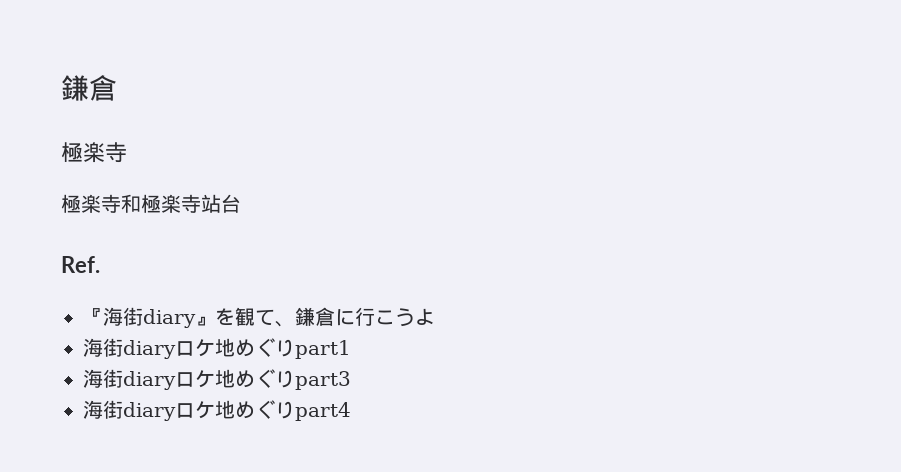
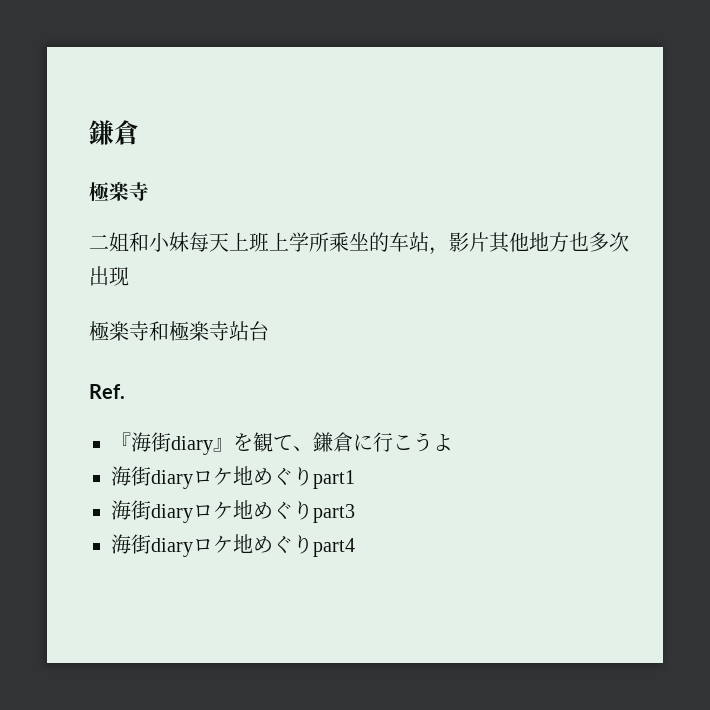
(127, 152) none -> [89,232,629,255] [89,266,129,286] // 二姐和小妹每天上班上学所乘坐的车站，影片其他地方也多次出现

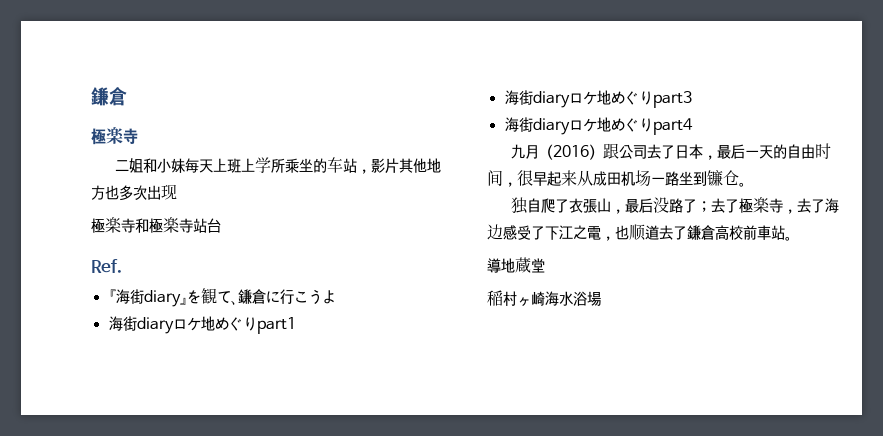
(355, 547) none -> [511,143,832,160] [487,170,746,187] [511,197,840,214] [487,224,792,241] [487,257,545,273] [487,290,601,306] // 九月（2016）跟公司去了日本，最后一天的自由时间，很早起来从成田机场一路坐到镰仓。 // 独自爬了衣張山，最后没路了；去了極楽寺，去了海边感受了下江之電，也顺道去了鎌倉高校前車站。 // 導地蔵堂 // 稲村ヶ崎海水浴場

